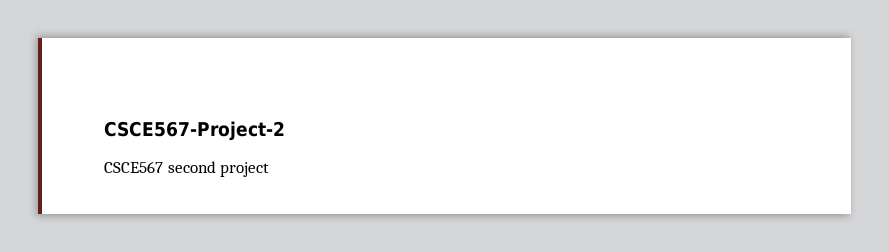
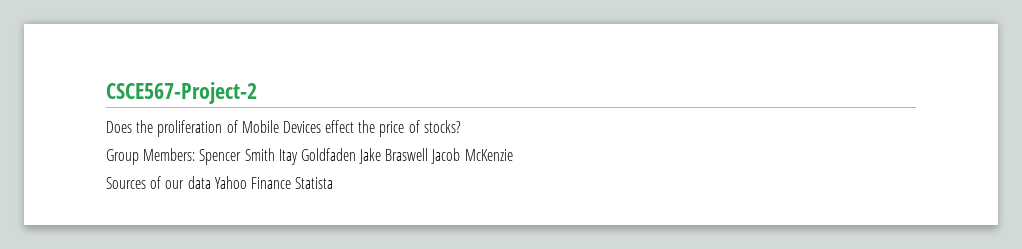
[104,161,270,177] CSCE567 second project -> [106,120,461,137] [106,148,513,165] [106,176,334,189] Does the proliferation of Mobile Devices effect the price of stocks? // Group Members: Spencer Smith Itay Goldfaden Jake Braswell Jacob McKenzie // Sources of our data Yahoo Finance Statista

